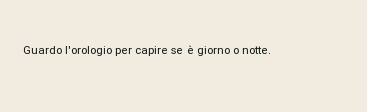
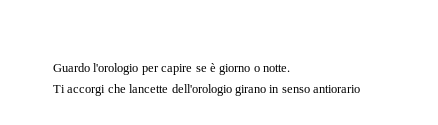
(271, 50) none -> [53,84,360,96] // Ti accorgi che lancette dell'orologio girano in senso antiorario

